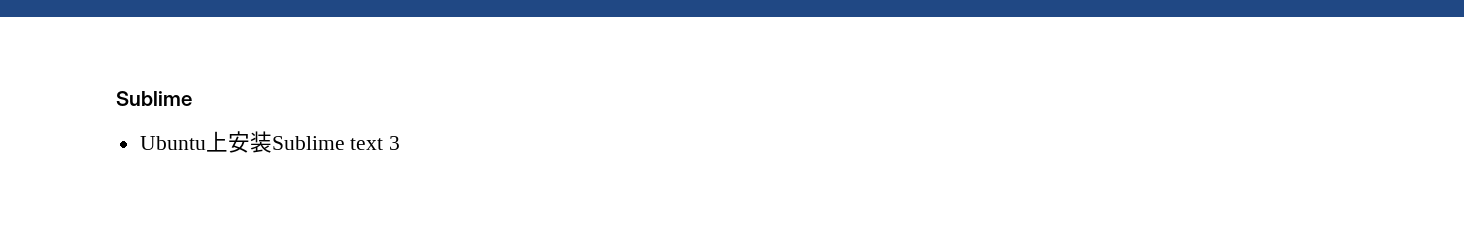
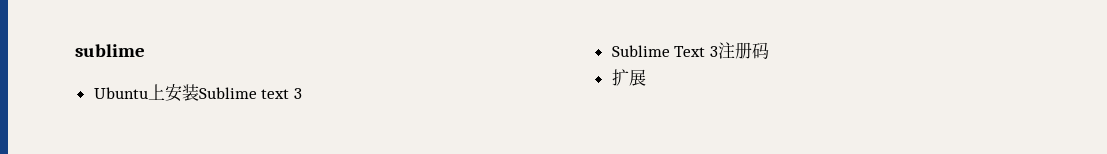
[116,91,192,106] Sublime -> [75,44,145,57] sublime
(401, 143) none -> [611,42,769,59] [611,69,646,86] // Sublime Text 3注册码 // 扩展

